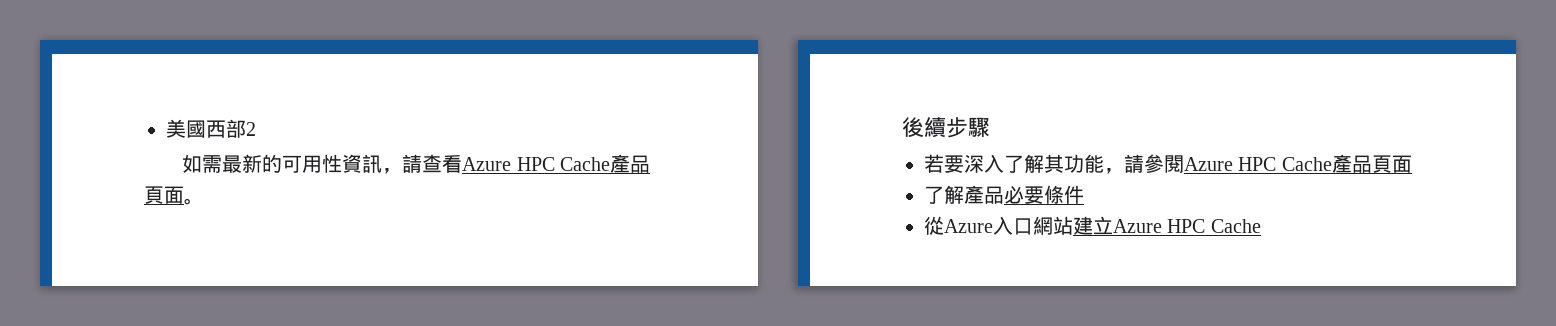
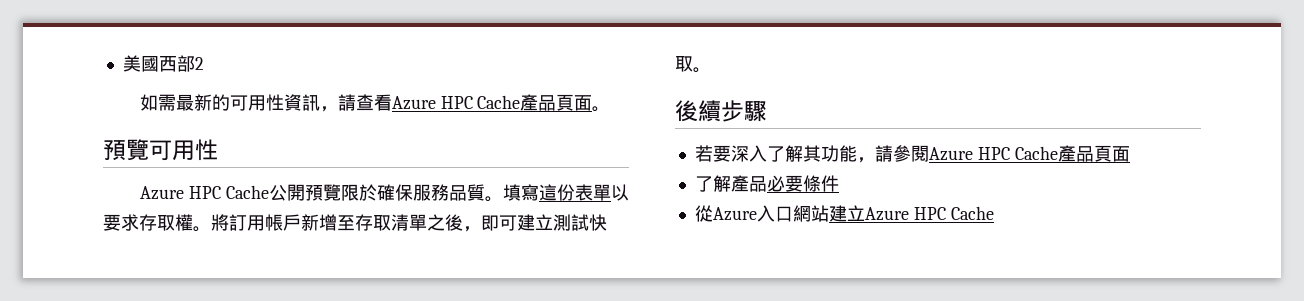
(204, 201) none -> [103,139,218,161] [139,184,629,202] [103,214,607,232] [675,56,711,73] // 預覽可用性 // Azure HPC Cache公開預覽限於確保服務品質。填寫這份表單以要求存取權。將訂用帳戶新增至存取清單之後，即可建立測試快取。

